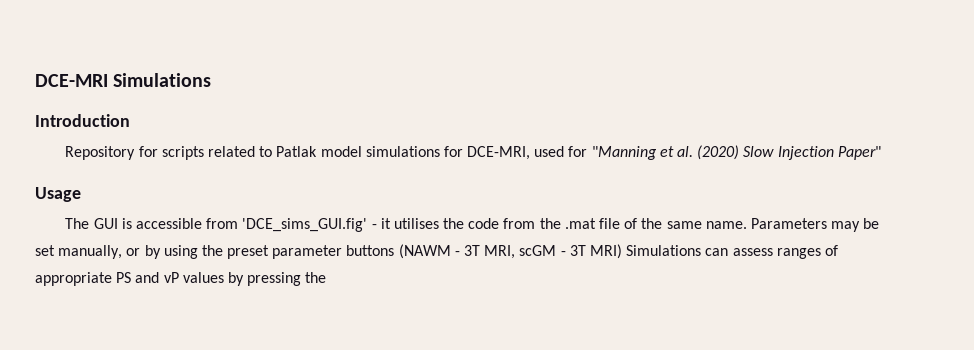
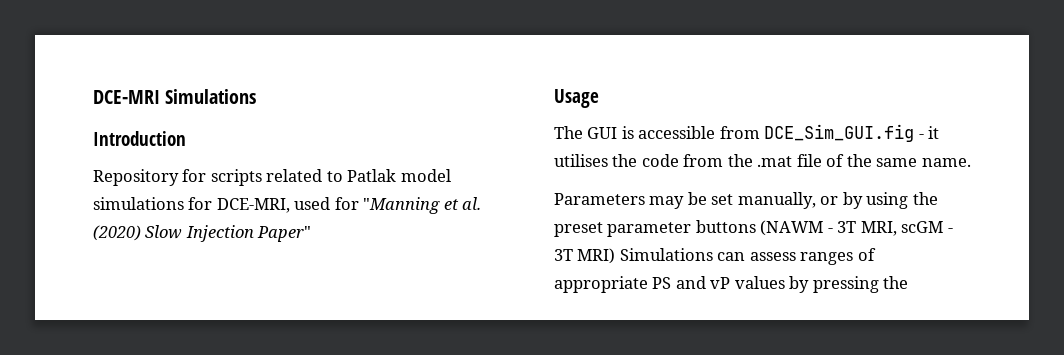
[242,218,368,232] 'DCE_sims_GUI.fig' -> [764,124,915,142] DCE_Sim_GUI.fig
(747, 225) none -> (971, 162) //

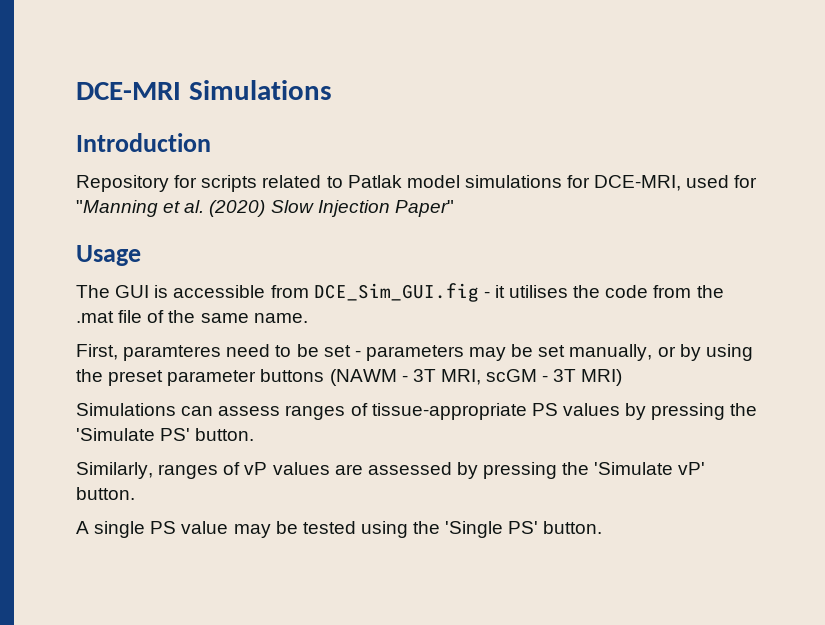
[554,193,645,205] Parameters -> [76,344,464,361] First, paramteres need to be set - parameters
(616, 256) none -> (623, 377) //
[554,276,909,293] appropriate PS and vP values by pressing the -> [371,403,758,420] [76,428,255,441] [76,462,706,479] [76,487,135,500] [76,521,603,538] tissue-appropriate PS values by pressing the 'Simulate PS' button. // Similarly, ranges of vP values are assessed by pressing the 'Simulate vP' button. // A single PS value may be tested using the 'Single PS' button.

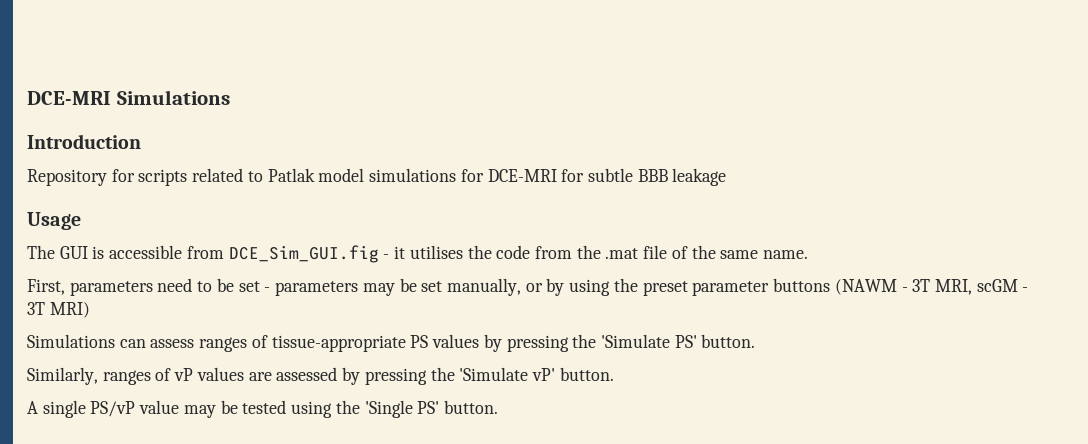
[594,175,758,191] [76,200,454,217] DCE-MRI, used for "Manning et al. (2020) Slow Injection Paper" -> [487,168,727,186] DCE-MRI for subtle BBB leakage
[123,345,222,361] paramteres -> [69,281,153,296] parameters
[150,521,177,534] PS -> [90,401,136,417] PS/vP

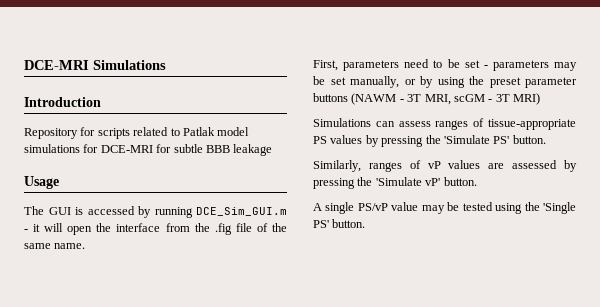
[109,245,531,263] accessible from DCE_Sim_GUI.fig - it utilises the code -> [87,206,287,218] [24,223,161,235] accessed by running DCE_Sim_GUI.m - it will open the interface
[605,248,639,259] .mat -> [214,223,232,235] .fig

